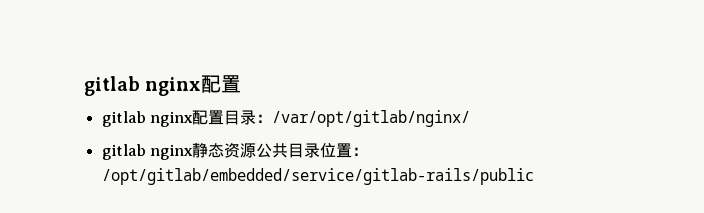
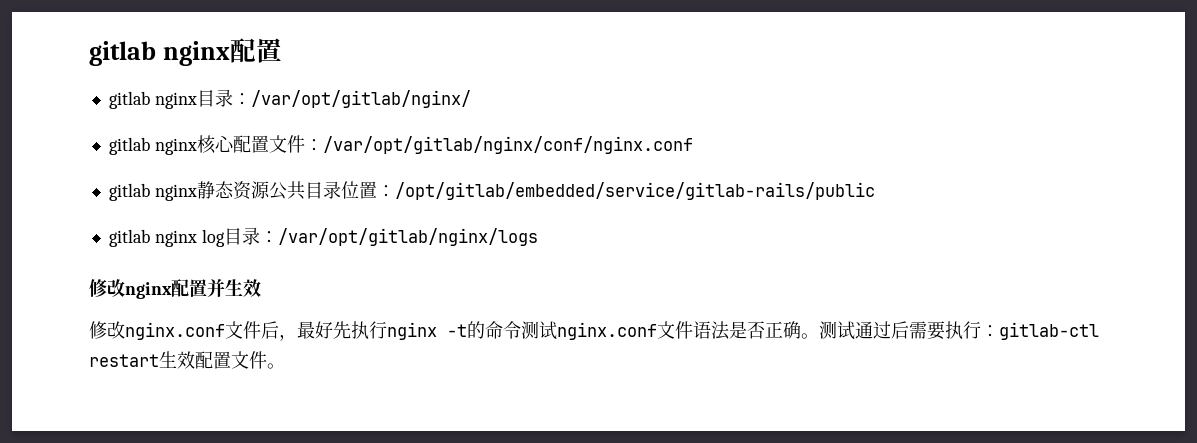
[191,110,224,125] 配置 -> (197, 100) none
(470, 118) none -> [108,135,693,155] // gitlab nginx核心配置文件：/var/opt/gitlab/nginx/conf/nginx.conf
(534, 176) none -> [108,227,538,247] [89,279,261,299] [89,321,1099,341] [89,351,285,369] // gitlab nginx log目录：/var/opt/gitlab/nginx/logs // 修改nginx配置并生效 // 修改nginx.conf文件后，最好先执行nginx -t的命令测试nginx.conf文件语法是否正确。测试通过后需要执行：gitlab-ctl restart生效配置文件。

